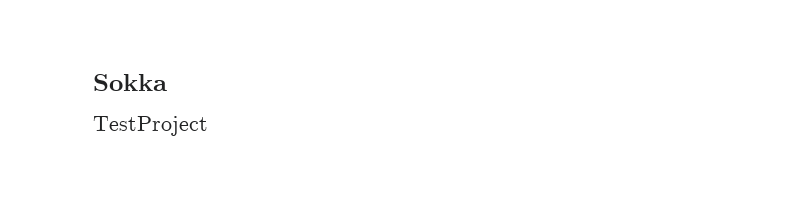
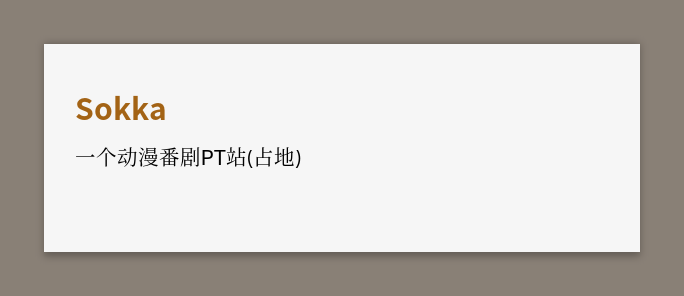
[93,116,208,136] TestProject -> [75,147,301,168] 一个动漫番剧PT站(占地)

